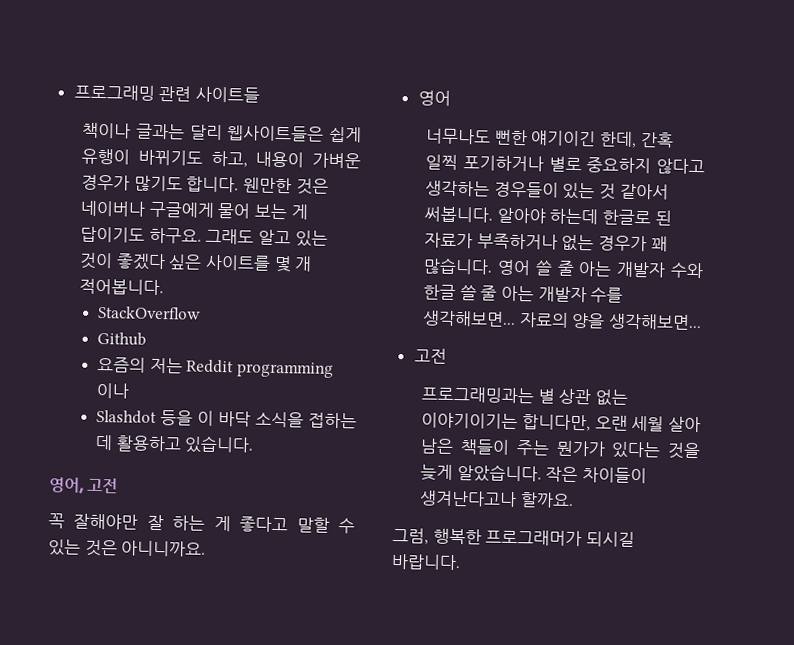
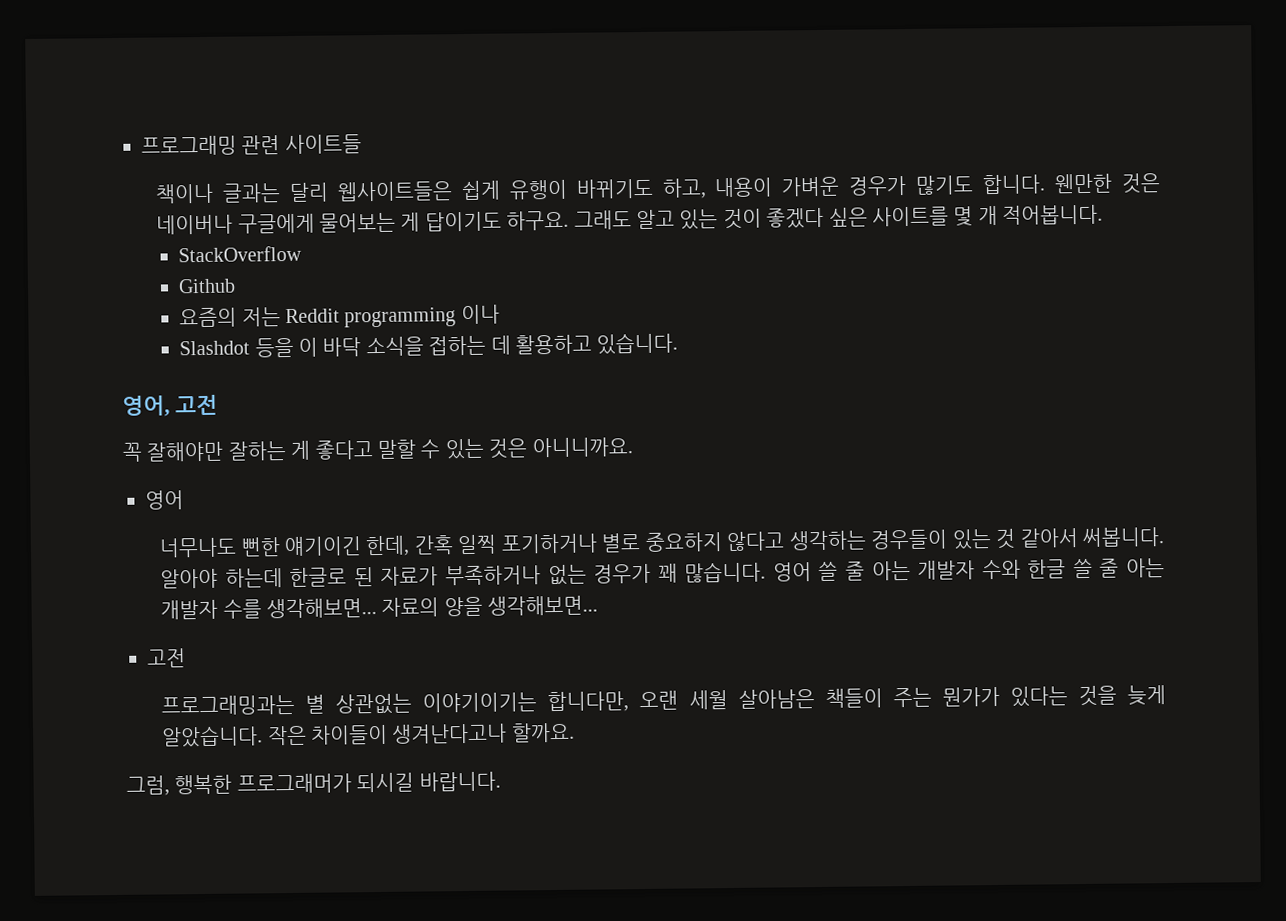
[217,202,288,220] 물어 보는 -> [318,212,396,233] 물어보는
[146,514,206,531] 잘 하는 -> [227,441,286,461] 잘하는
[558,388,629,406] 상관 없는 -> [335,693,413,715] 상관없는
[668,416,701,433] [420,438,455,454] 살아 남은 -> [737,689,815,709] 살아남은

